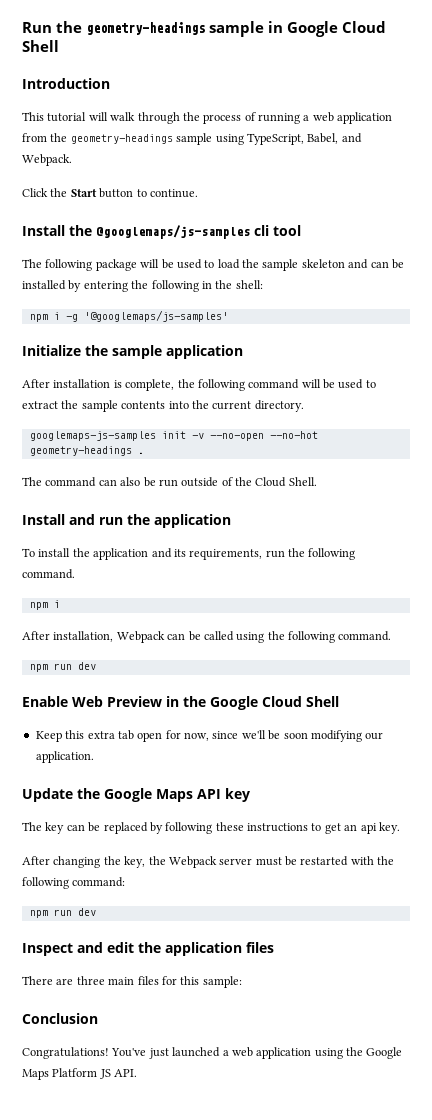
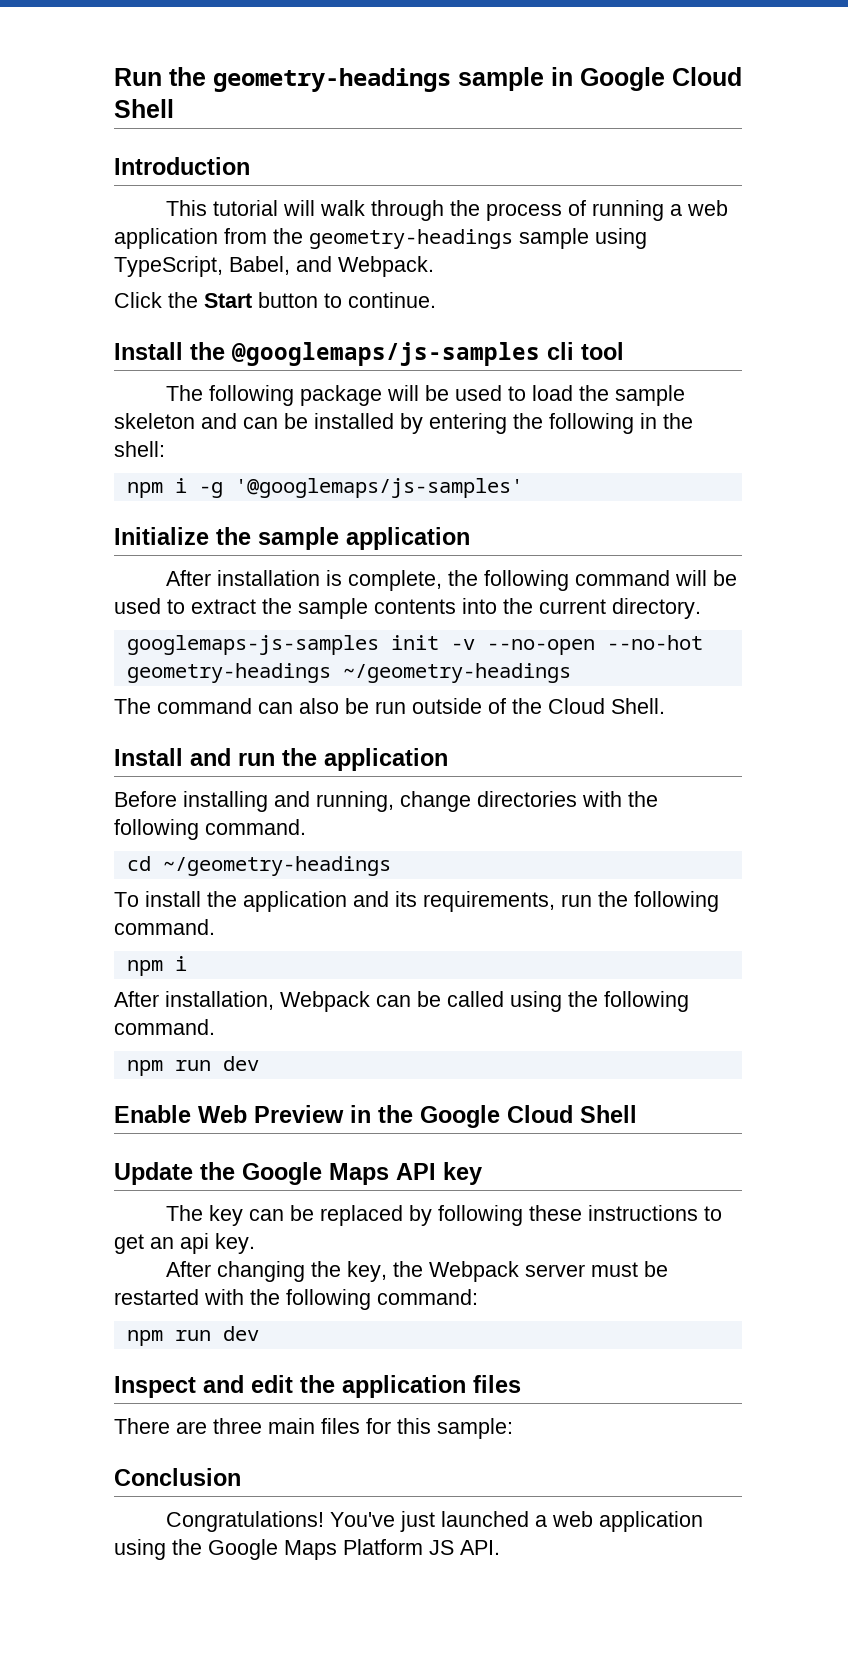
[137,452,144,454] . -> [342,663,571,683] ~/geometry-headings
(231, 521) none -> [114,791,658,812] [114,819,306,840] [126,856,391,876] // Before installing and running, change directories with the following command. // cd ~/geometry-headings
[35,730,384,742] [35,751,94,763] // Keep this extra tab open for now, since we'll be soon modifying our application. -> (637, 1114) none

